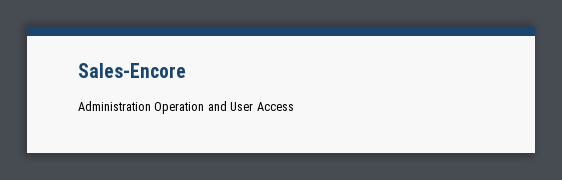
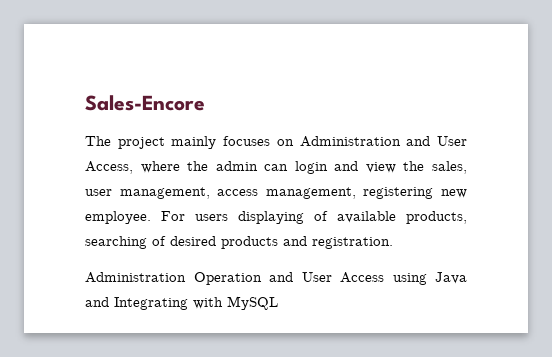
(186, 70) none -> [85,136,468,149] [85,161,467,174] [85,187,467,199] [85,211,467,224] [85,236,393,249] // The project mainly focuses on Administration and User Access, where the admin can login and view the sales, user management, access management, registering new employee. For users displaying of available products, searching of desired products and registration.
(294, 106) none -> [392,272,467,285] [85,296,278,310] using Java and Integrating with MySQL

